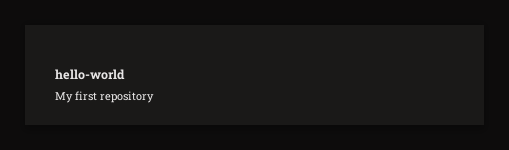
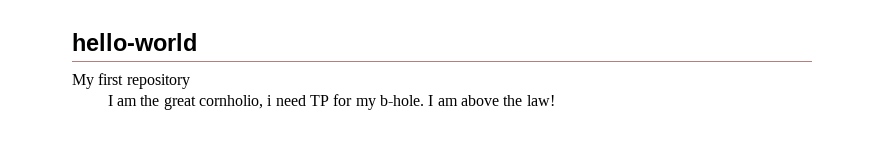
(154, 97) none -> [107,94,555,110] // I am the great cornholio, i need TP for my b-hole. I am above the law!

